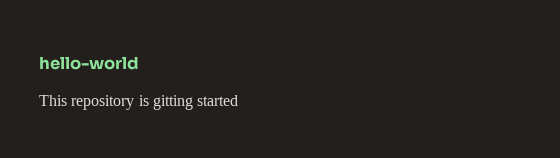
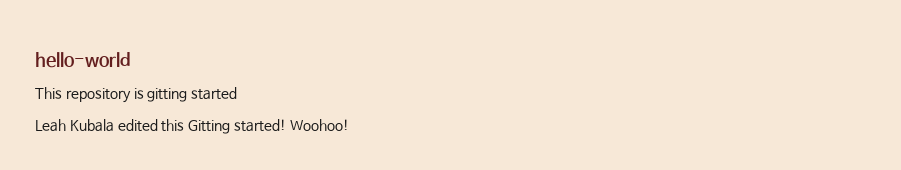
(239, 100) none -> [35,119,349,134] // Leah Kubala edited this Gitting started! Woohoo!

